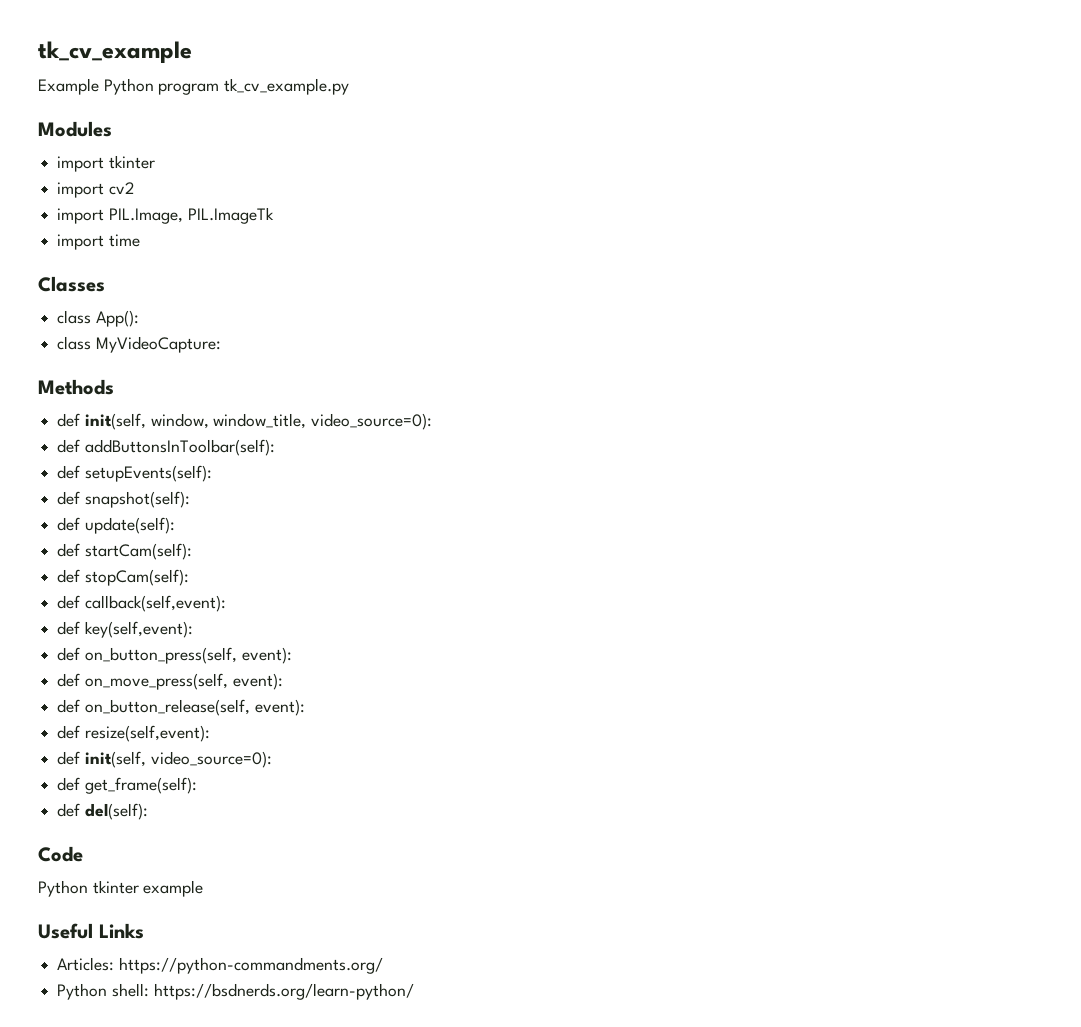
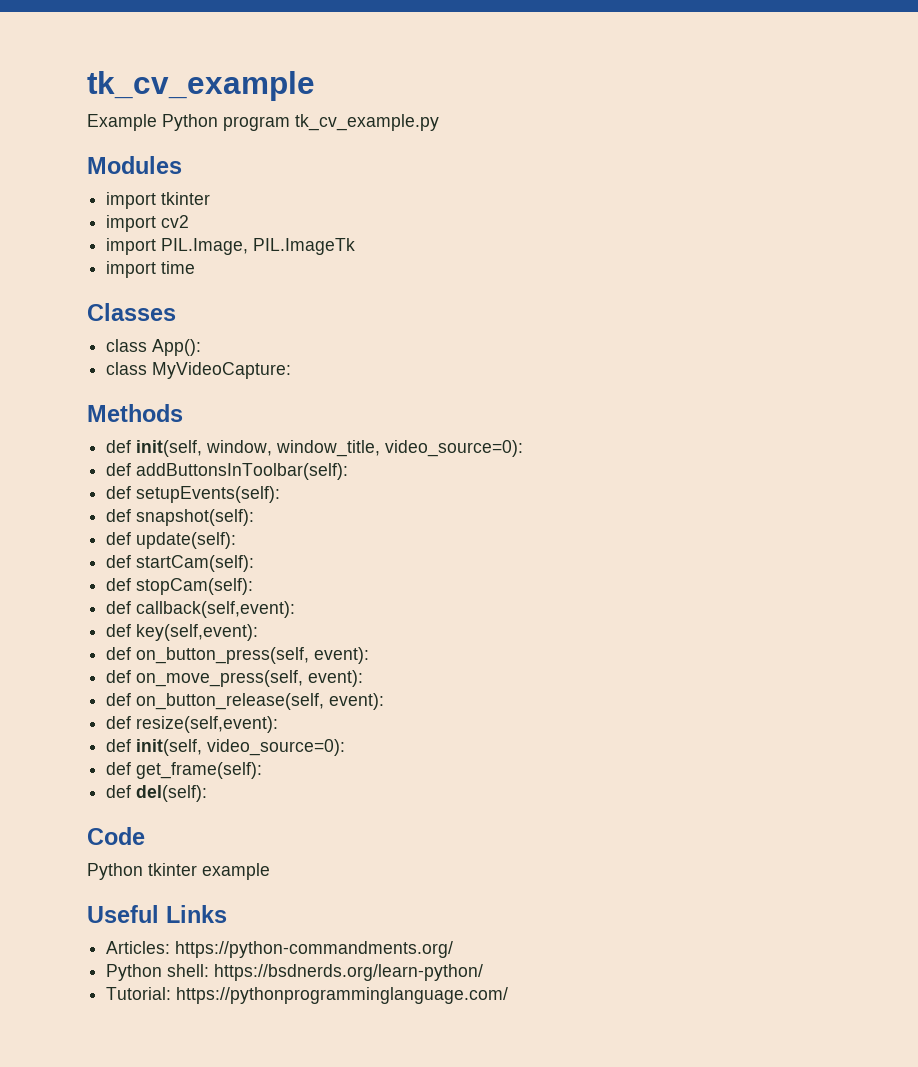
(414, 991) none -> [106,987,509,1004] // Tutorial: https://pythonprogramminglanguage.com/

